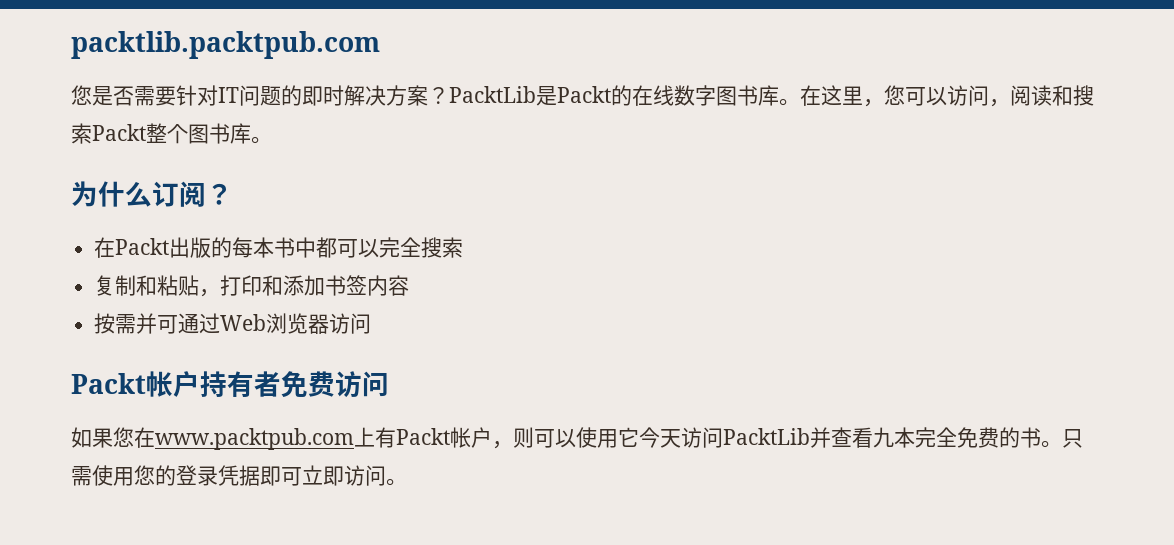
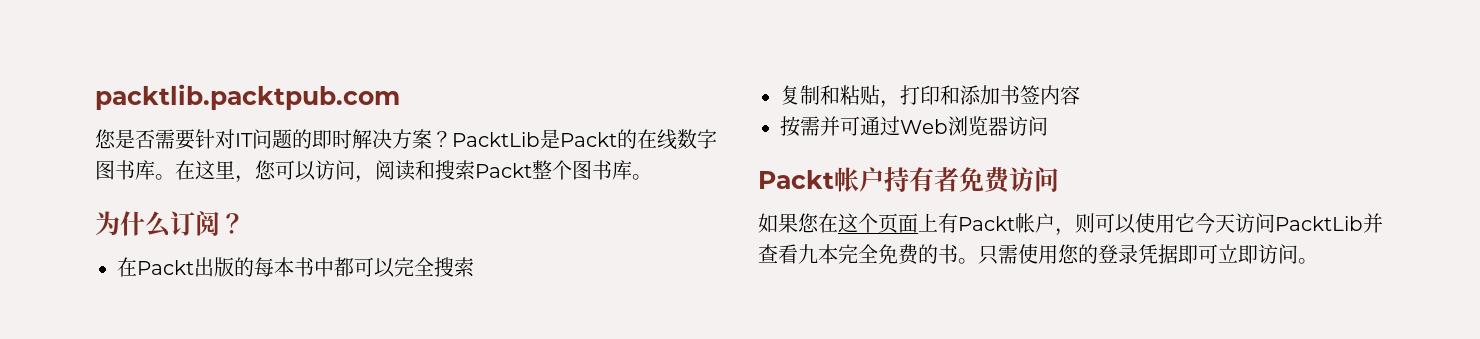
[155,428,354,450] www.packtpub.com -> [838,213,918,233] 这个页面

